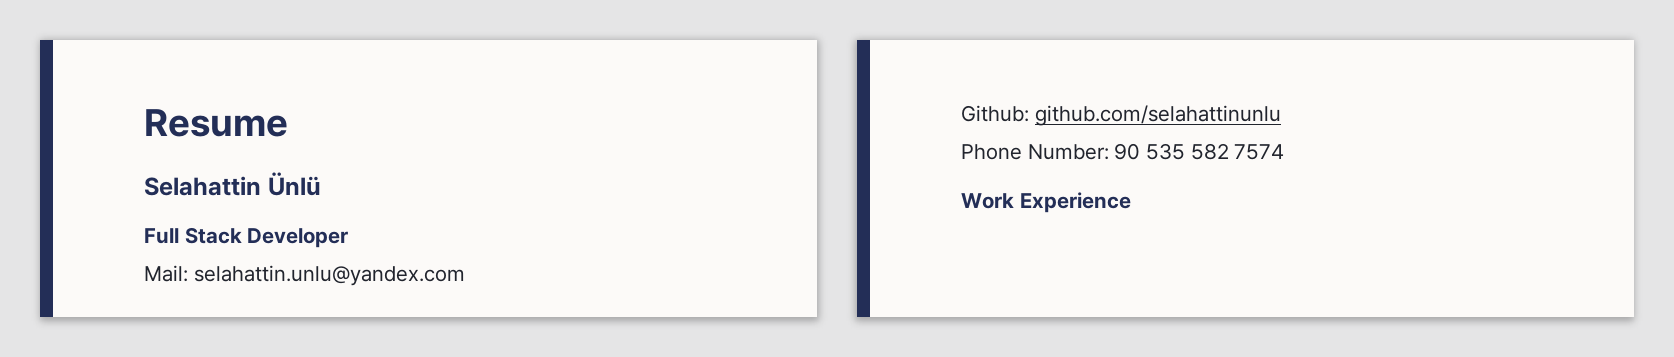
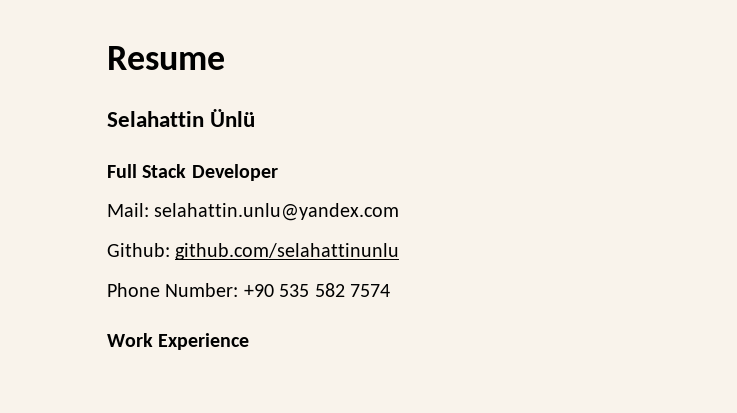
[1114,143,1141,160] 90 -> [243,284,274,297] +90

